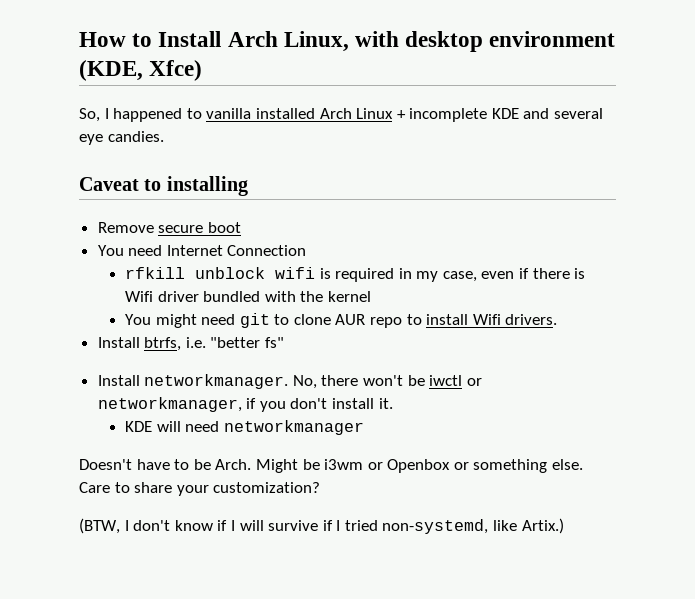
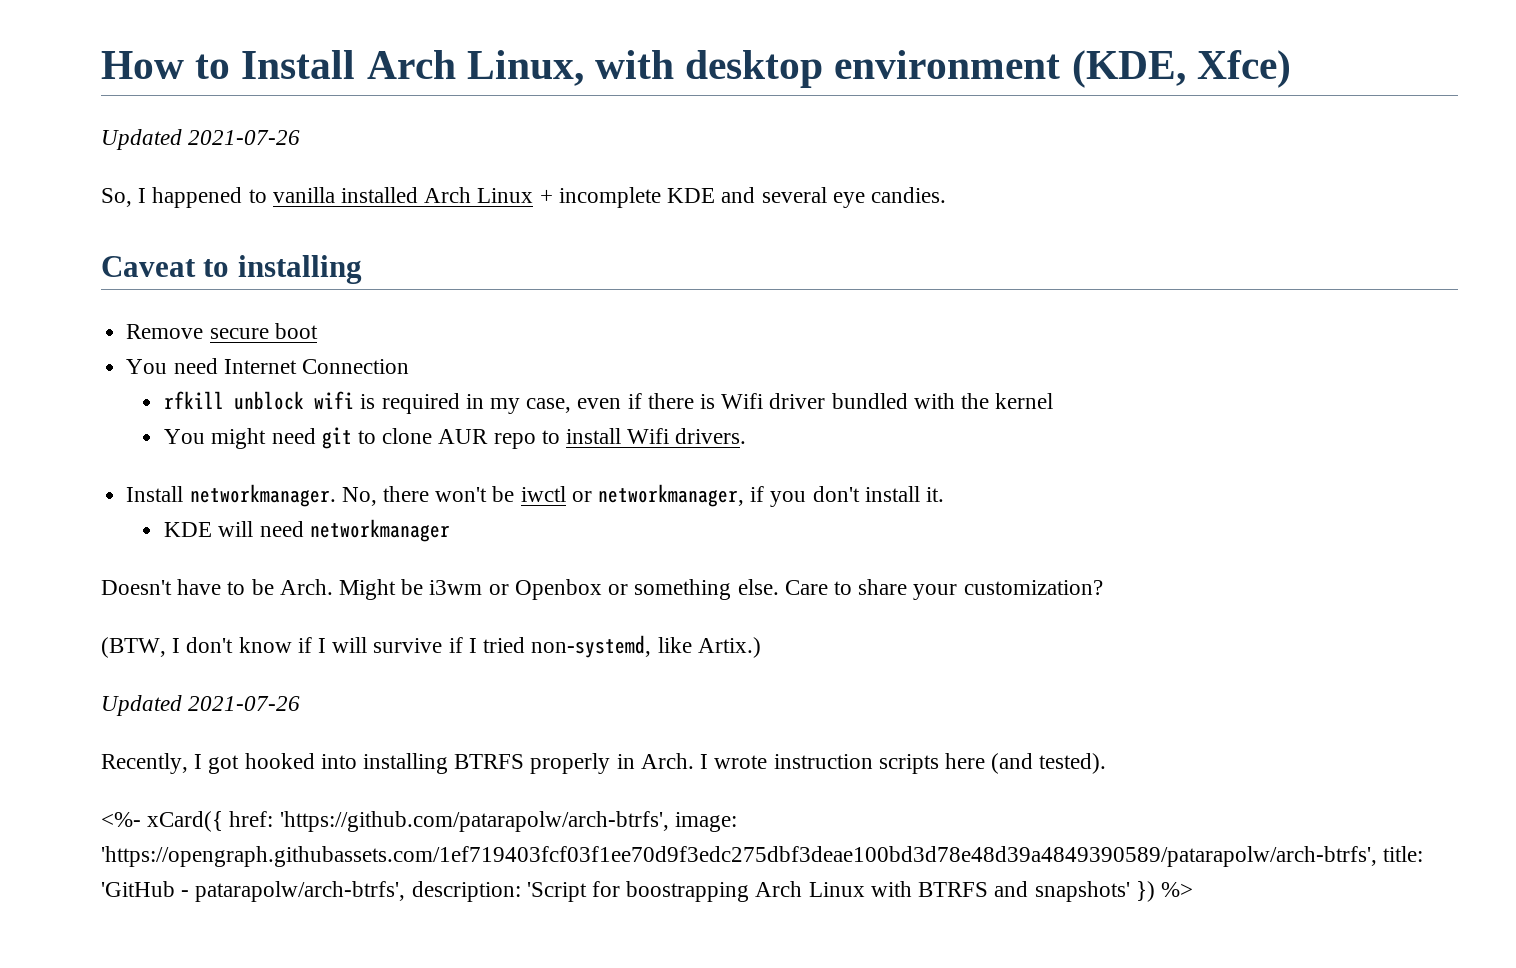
(203, 70) none -> [101,129,301,150] // Updated 2021-07-26
[97,337,285,351] // Install btrfs, i.e. "better fs" -> (747, 436) none
(564, 526) none -> [101,695,301,716] [101,753,1107,774] [101,811,737,832] [101,846,1424,867] [101,881,1193,902] // Updated 2021-07-26 // Recently, I got hooked into installing BTRFS properly in Arch. I wrote instruction scripts here (and tested). // <%- xCard({ href: 'https://github.com/patarapolw/arch-btrfs', image: 'https://opengraph.githubassets.com/1ef719403fcf03f1ee70d9f3edc275dbf3deae100bd3d78e48d39a4849390589/patarapolw/arch-btrfs', title: 'GitHub - patarapolw/arch-btrfs', description: 'Script for boostrapping Arch Linux with BTRFS and snapshots' }) %>

